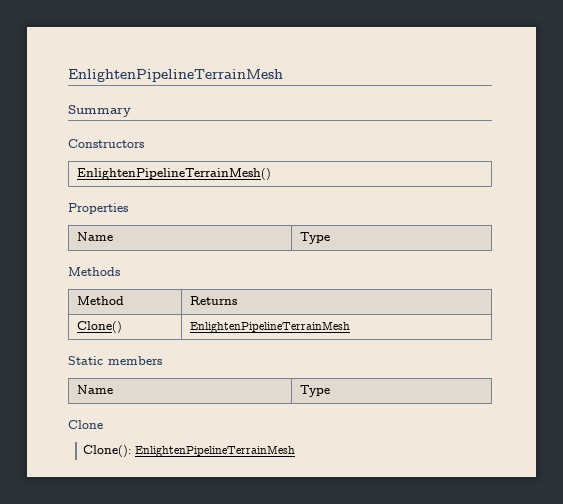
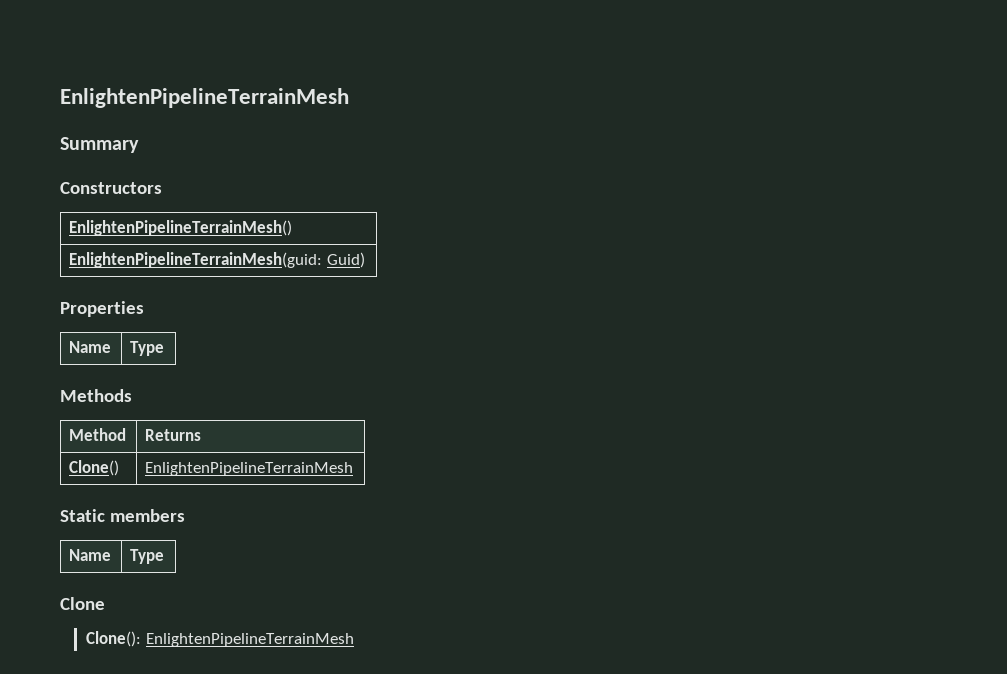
(271, 174) none -> [69,252,366,268] // EnlightenPipelineTerrainMesh(guid: Guid)

